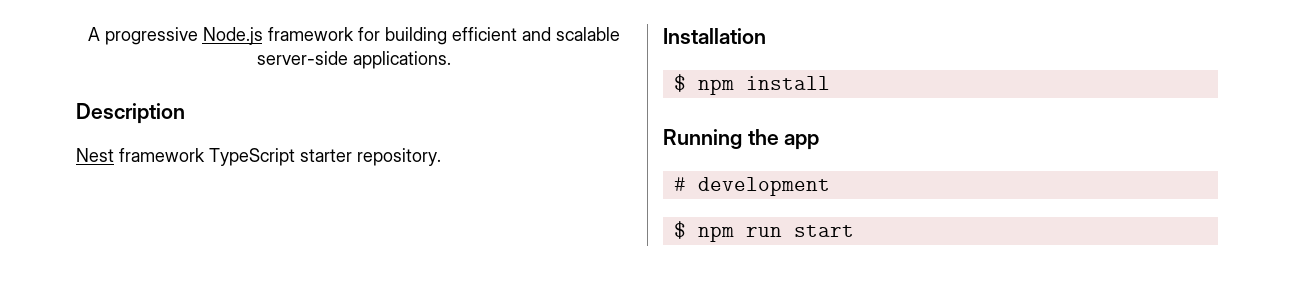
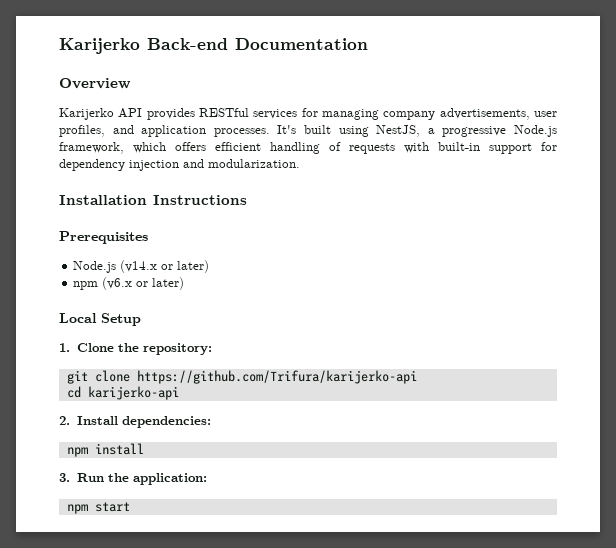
[87,27,620,45] [256,51,451,69] [76,103,185,124] [76,148,441,166] [663,28,766,44] [673,74,830,95] [663,129,820,150] [673,177,830,196] [673,221,782,242] A progressive Node.js framework for building efficient and scalable server-side applications. // Description // Nest framework TypeScript starter repository. // Installation // $ npm install // Running the app // # development // $ npm run -> [59,38,368,54] [59,78,131,89] [59,108,557,120] [59,125,558,137] [59,142,557,154] [59,159,300,171] [59,195,247,205] [59,231,148,244] [73,260,210,273] [73,277,185,290] [59,313,141,326] [59,343,212,355] [66,370,417,384] [66,386,179,400] [59,416,211,428] [66,443,144,457] [59,473,207,485] [66,504,88,514] Karijerko Back-end Documentation // Overview // Karijerko API provides RESTful services for managing company advertisements, user profiles, and application processes. It's built using NestJS, a progressive Node.js framework, which offers efficient handling of requests with built-in support for dependency injection and modularization. // Installation Instructions // Prerequisites // Node.js (v14.x or later) // npm (v6.x or later) // Local Setup // 1. Clone the repository: // git clone https://github.com/Trifura/karijerko-api // cd karijerko-api // 2. Install dependencies: // npm install // 3. Run the application: // npm

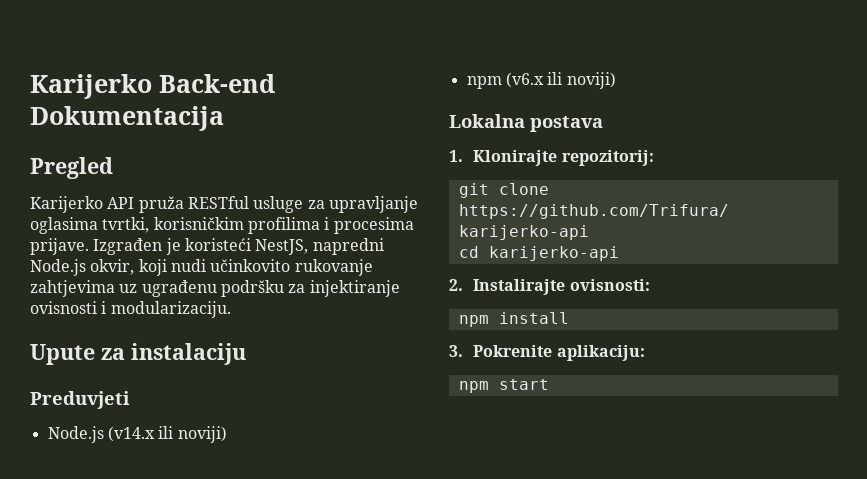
[235,38,368,50] [59,78,131,89] Documentation // Overview -> [30,106,224,131] [30,157,113,179] Dokumentacija // Pregled
[146,108,557,120] [59,125,558,137] [59,142,557,154] [59,159,300,171] [59,195,247,205] [59,231,148,244] provides RESTful services for managing company advertisements, user profiles, and application processes. It's built using NestJS, a progressive Node.js framework, which offers efficient handling of requests with built-in support for dependency injection and modularization. // Installation Instructions // Prerequisites -> [138,196,418,213] [30,217,414,234] [30,238,384,255] [30,259,373,276] [30,280,400,297] [30,301,231,318] [30,343,246,365] [30,391,130,409] pruža RESTful usluge za upravljanje oglasima tvrtki, korisničkim profilima i procesima prijave. Izgrađen je koristeći NestJS, napredni Node.js okvir, koji nudi učinkovito rukovanje zahtjevima uz ugrađenu podršku za injektiranje ovisnosti i modularizaciju. // Upute za instalaciju // Preduvjeti
[161,260,210,273] or later) -> [158,426,227,443] ili noviji)
[136,277,185,290] [59,313,141,326] [59,343,212,355] or later) // Local Setup // 1. Clone the repository: -> [547,72,616,89] [449,114,603,132] [449,150,654,166] ili noviji) // Lokalna postava // 1. Klonirajte repozitorij:
[76,416,211,428] Install dependencies: -> [473,279,650,295] Instalirajte ovisnosti:
[76,473,207,485] Run the application: -> [473,345,645,361] Pokrenite aplikaciju:

